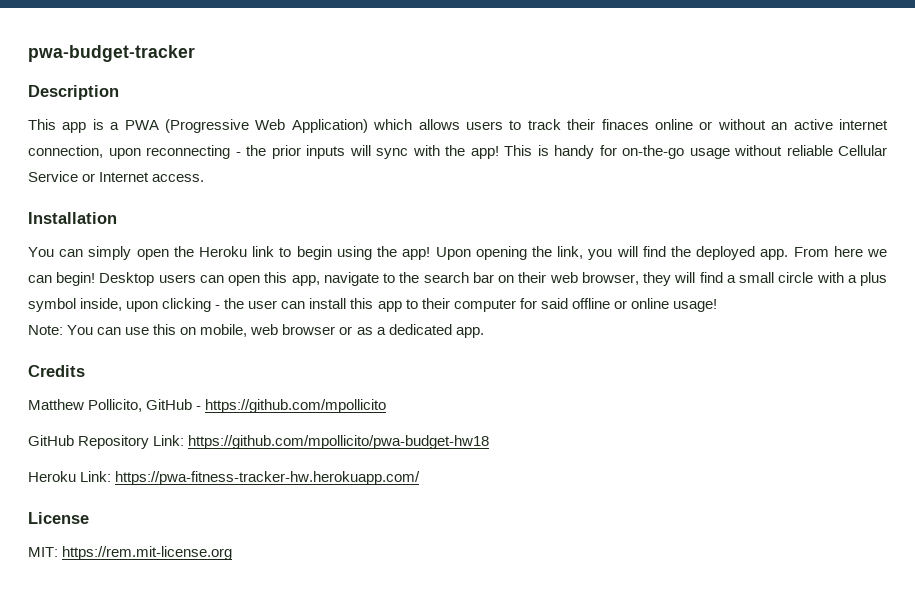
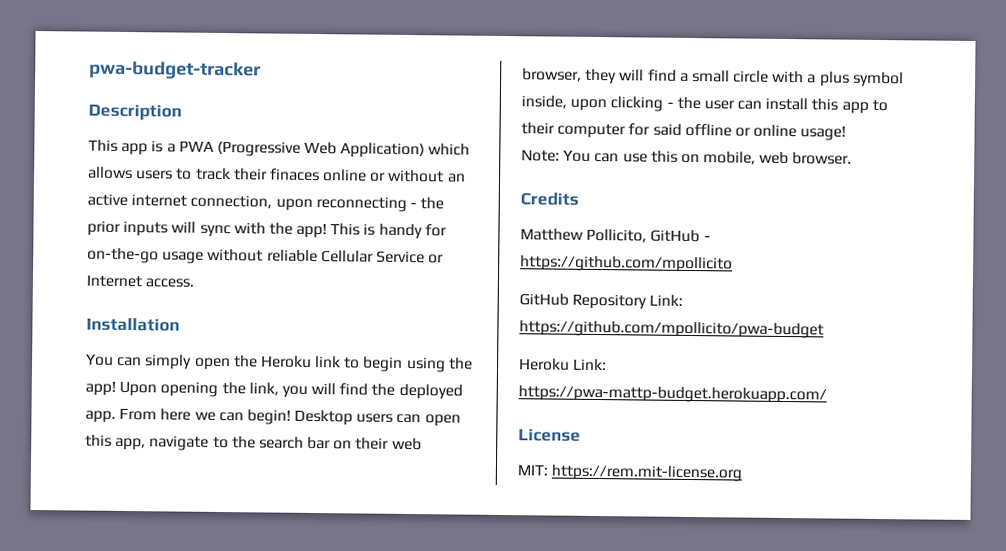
[282,324,484,338] browser or as a dedicated app. -> [792,152,853,165] browser.
[188,435,490,449] https://github.com/mpollicito/pwa-budget-hw18 -> [519,320,824,339] https://github.com/mpollicito/pwa-budget
[115,471,421,485] https://pwa-fitness-tracker-hw.herokuapp.com/ -> [518,385,827,404] https://pwa-mattp-budget.herokuapp.com/

